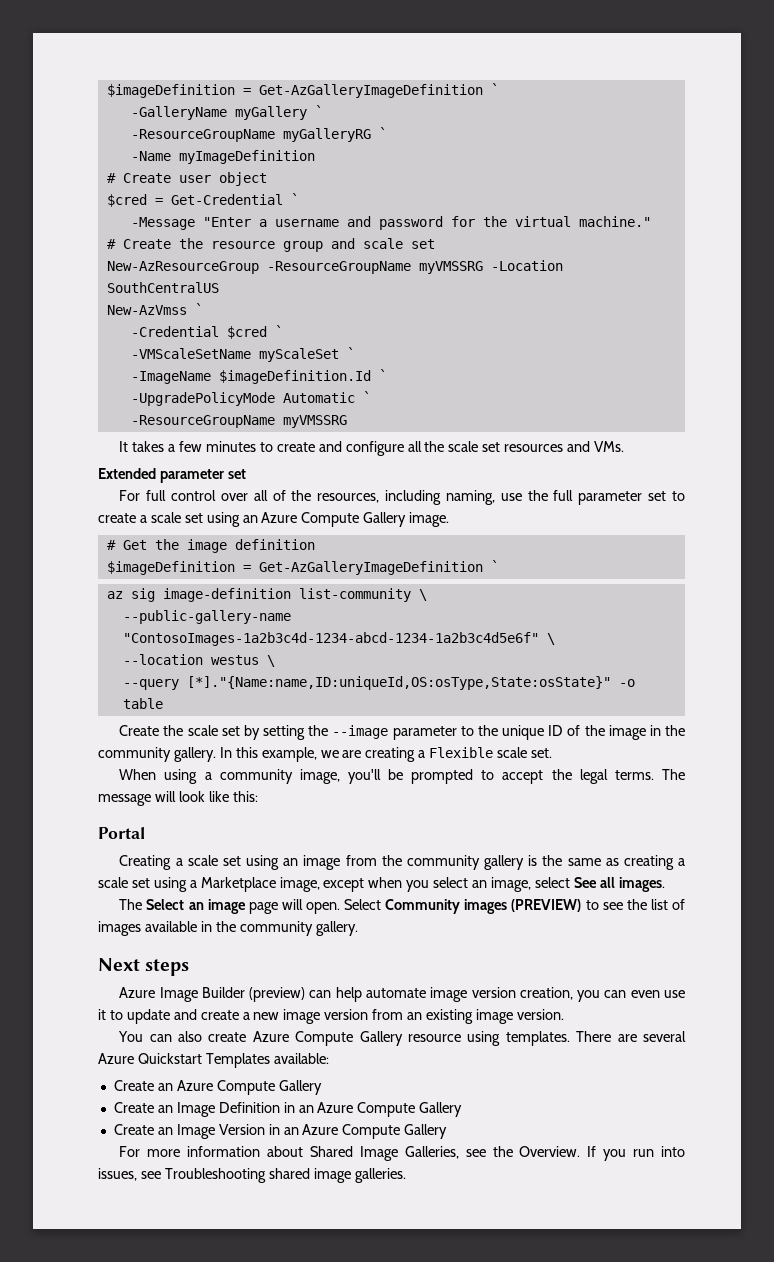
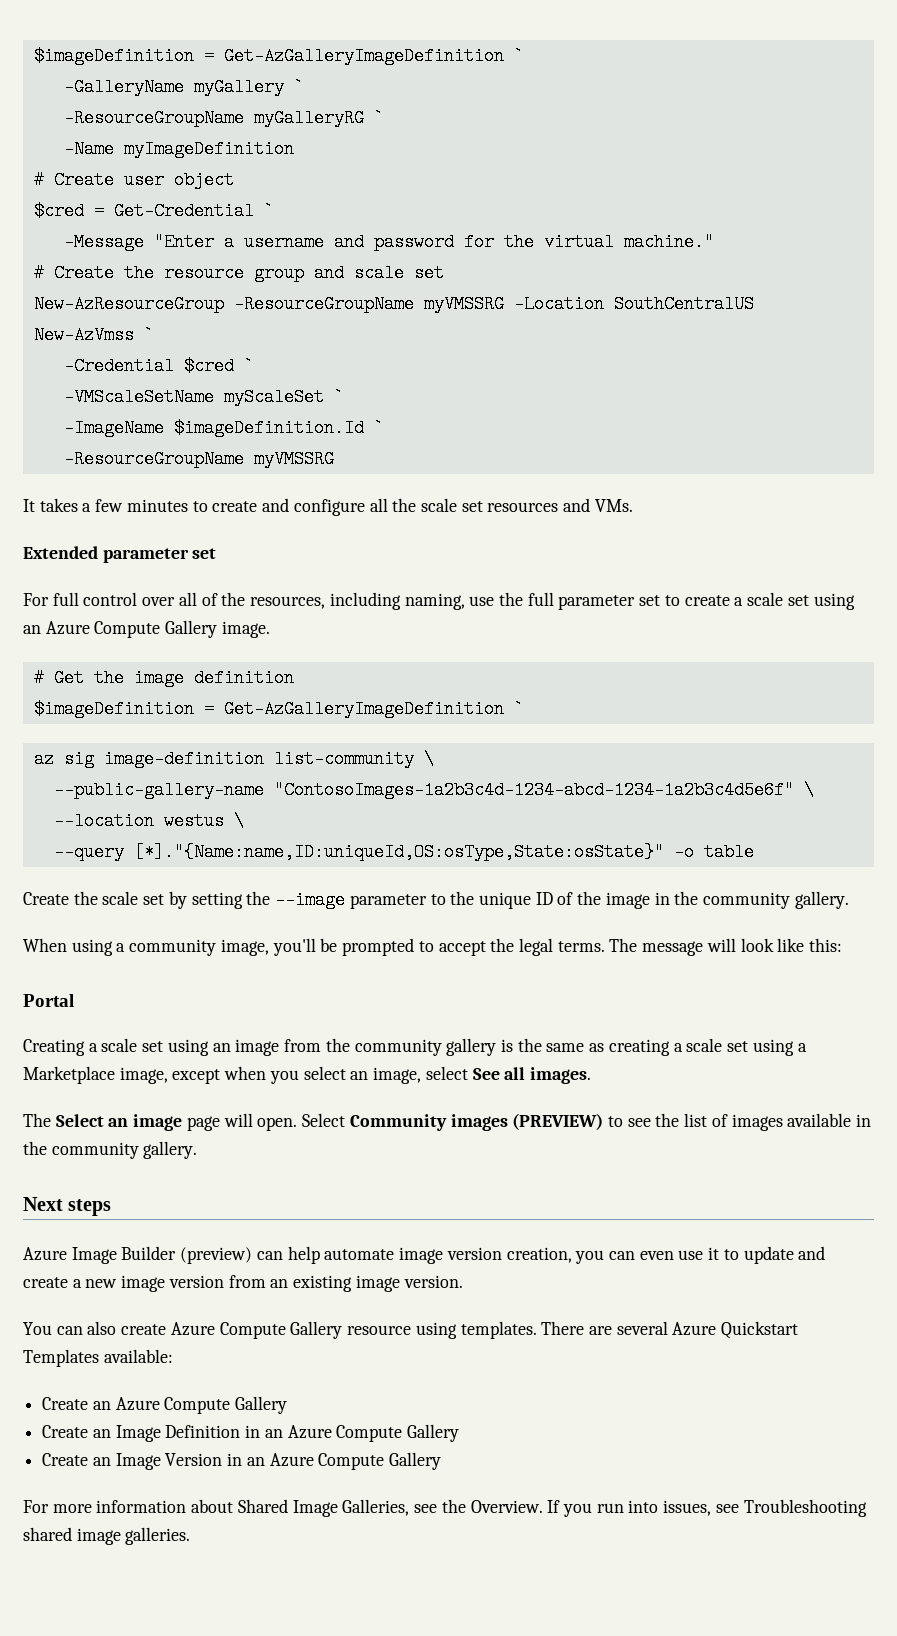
[130,391,371,406] // -UpgradePolicyMode Automatic ` -> (384, 428) none
[219,747,553,762] In this example, we are creating a Flexible scale set. -> (849, 900) none

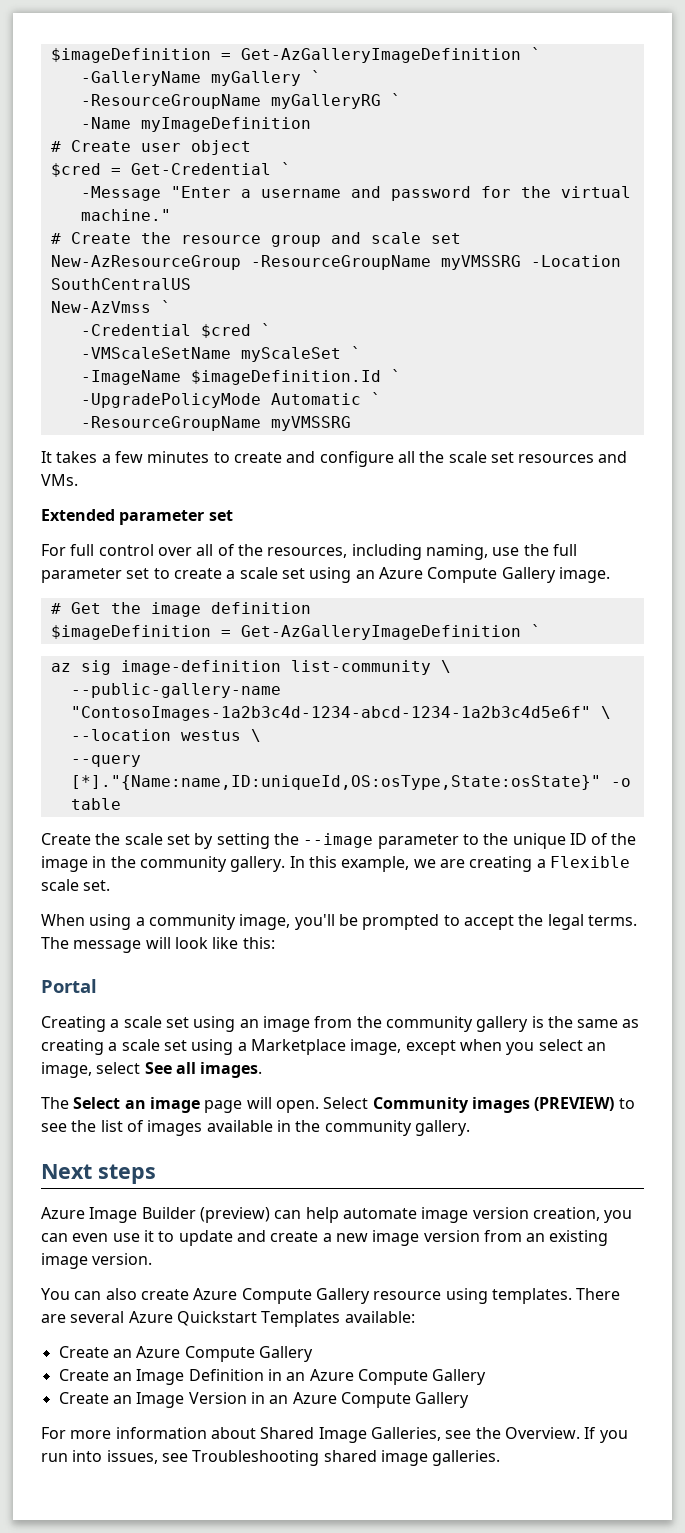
(384, 428) none -> [80,392,381,408] // -UpgradePolicyMode Automatic `
(849, 900) none -> [289,856,630,872] [41,879,111,891] In this example, we are creating a Flexible scale set.

